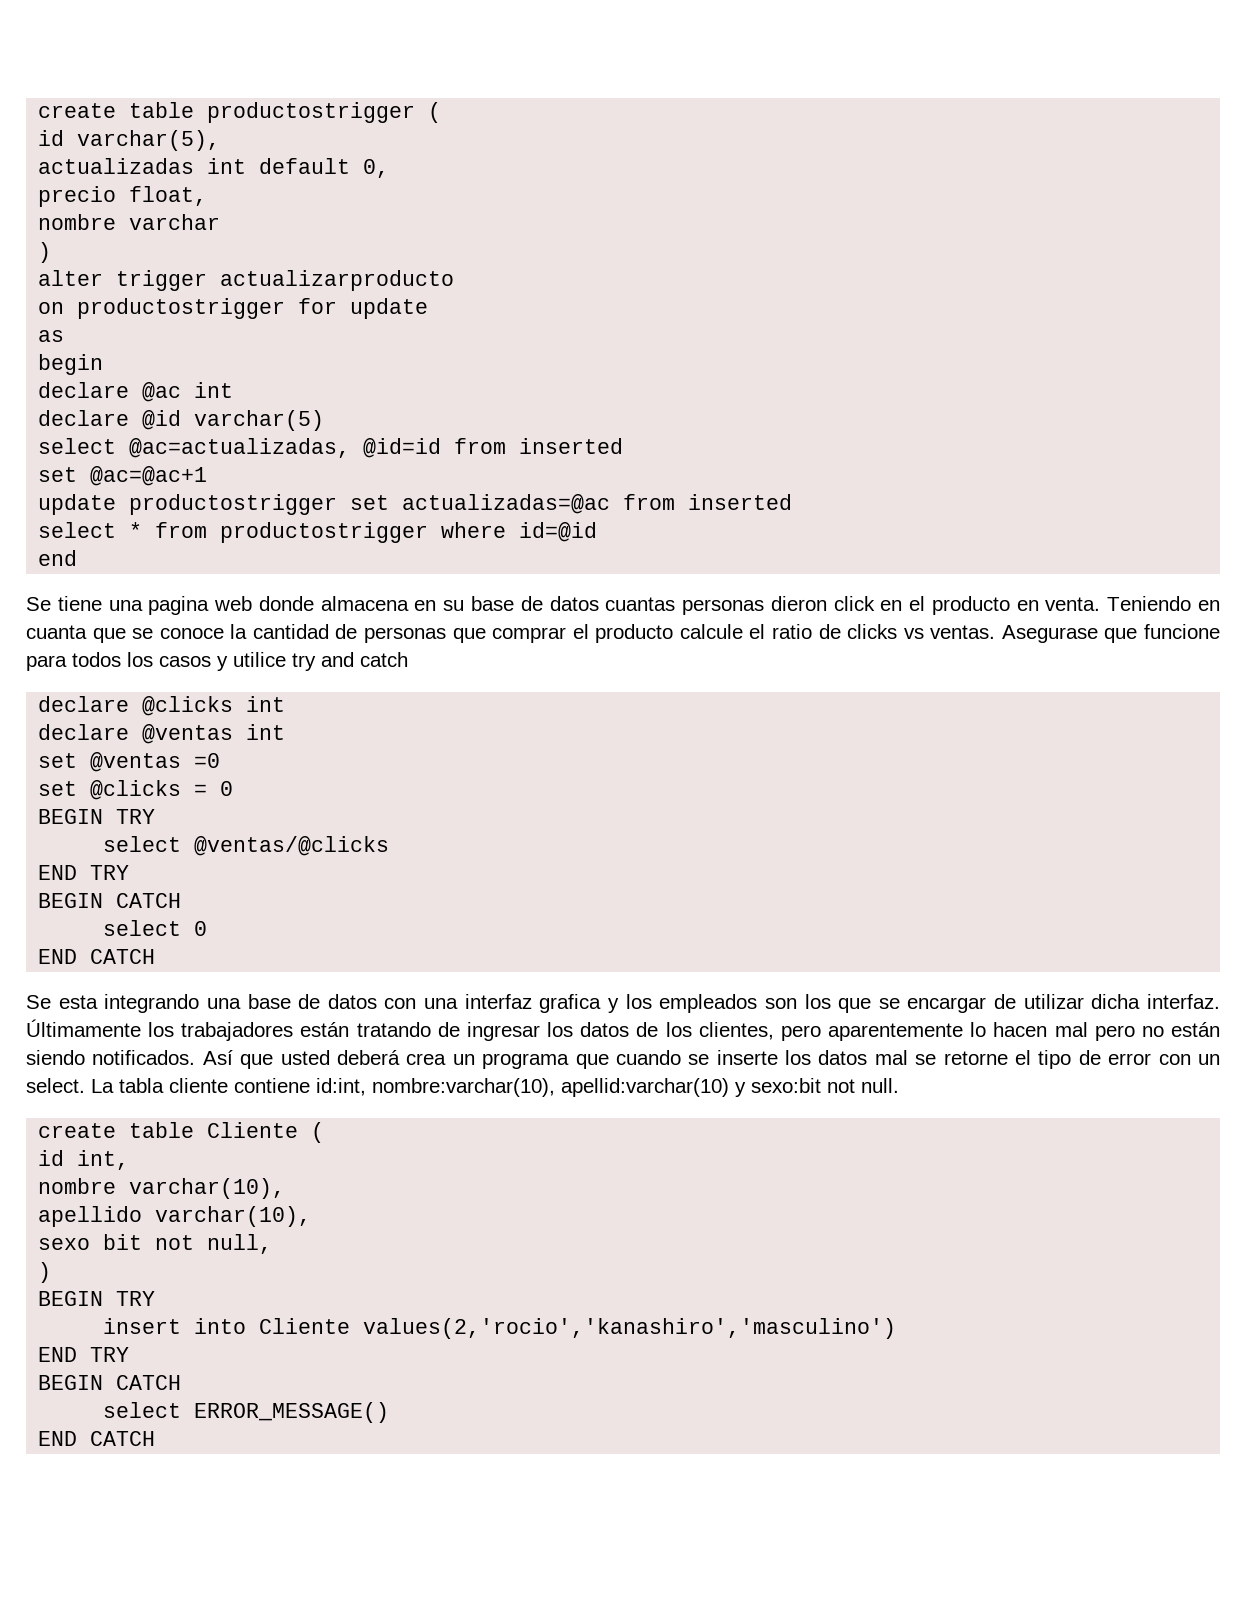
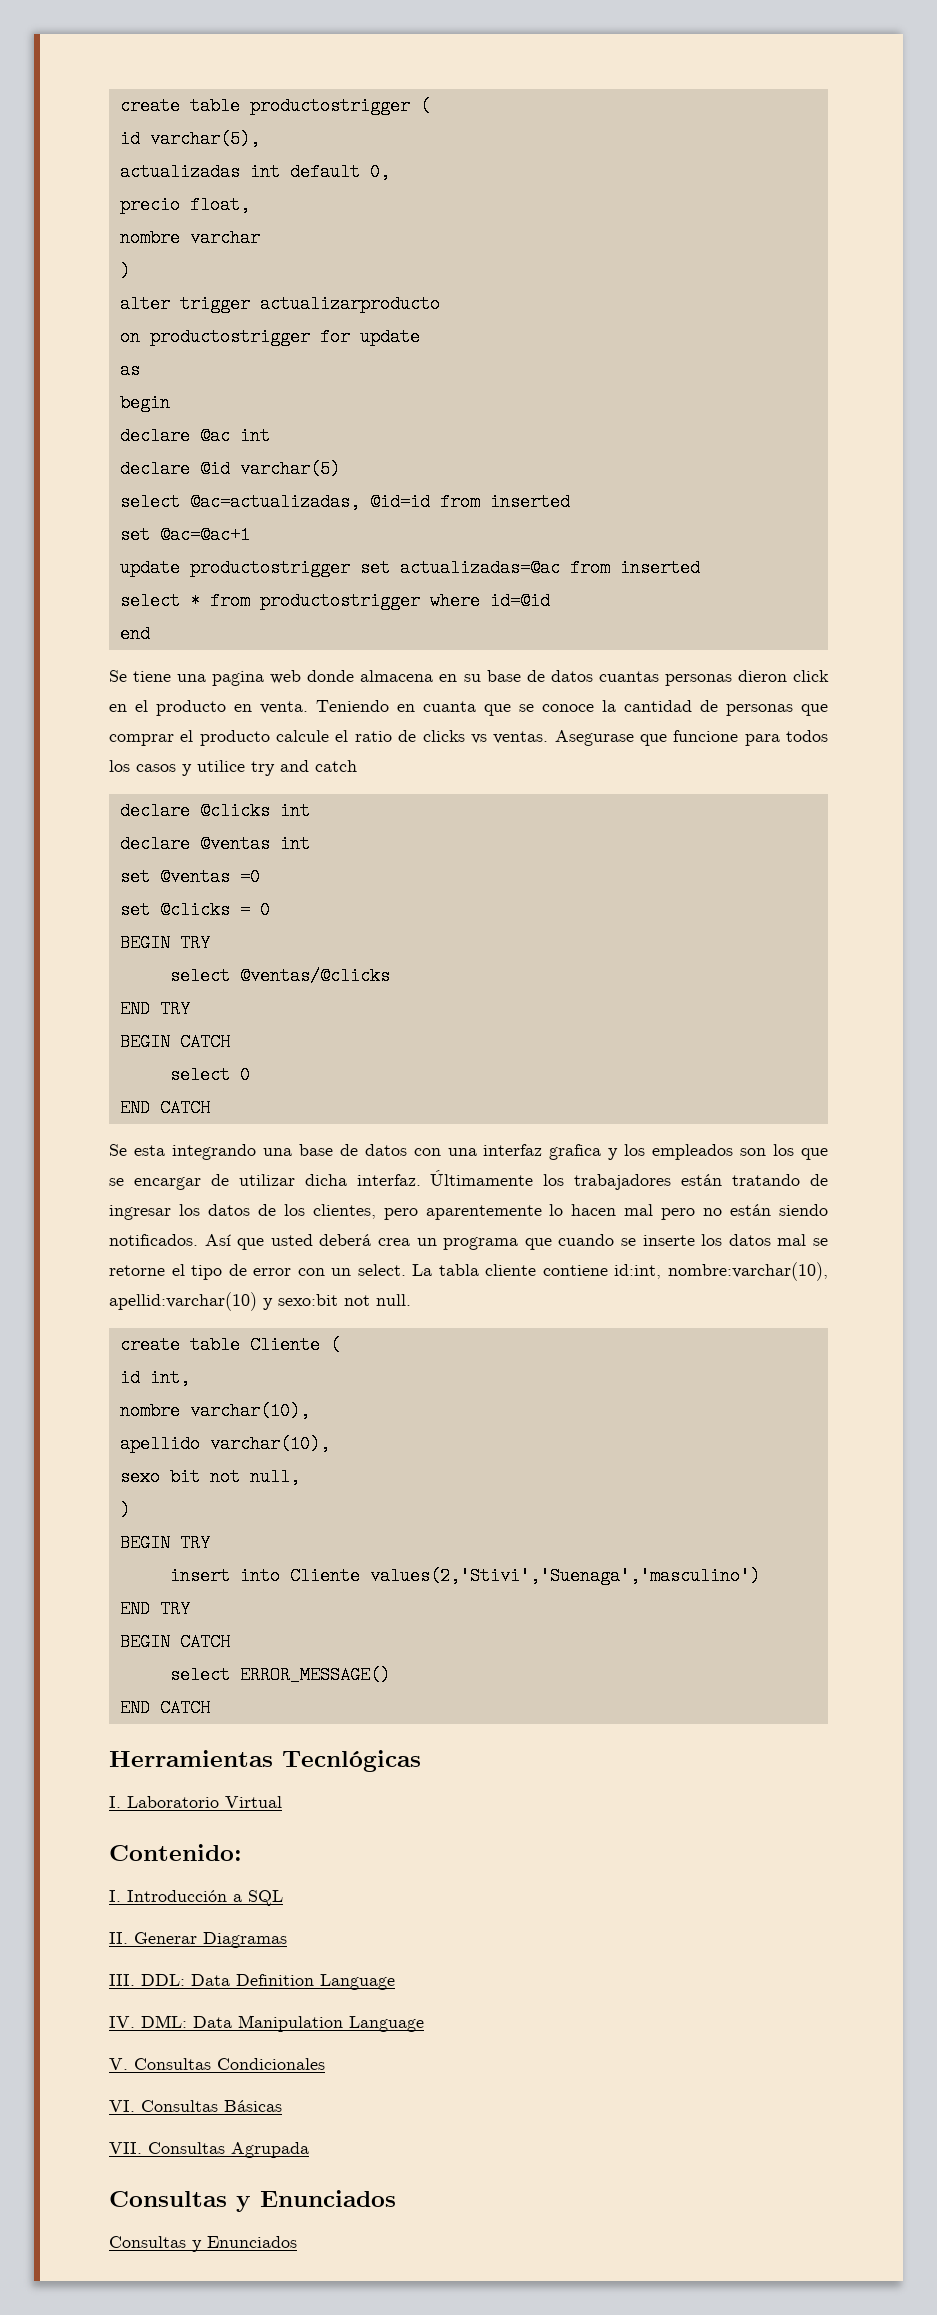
[363,1318,897,1339] values(2,'rocio','kanashiro','masculino') -> [369,1567,760,1585] values(2,'Stivi','Suenaga','masculino')
(156, 1438) none -> [109,1750,421,1772] [109,1796,282,1808] [109,1844,242,1861] [109,1890,283,1906] [109,1932,287,1948] [109,1974,395,1990] [109,2015,424,2032] [109,2058,325,2070] [109,2100,282,2112] [109,2142,309,2158] [109,2190,396,2212] [109,2236,297,2252] // Herramientas Tecnlógicas // I. Laboratorio Virtual // Contenido: // I. Introducción a SQL // II. Generar Diagramas // III. DDL: Data Definition Language // IV. DML: Data Manipulation Language // V. Consultas Condicionales // VI. Consultas Básicas // VII. Consultas Agrupada // Consultas y Enunciados // Consultas y Enunciados

